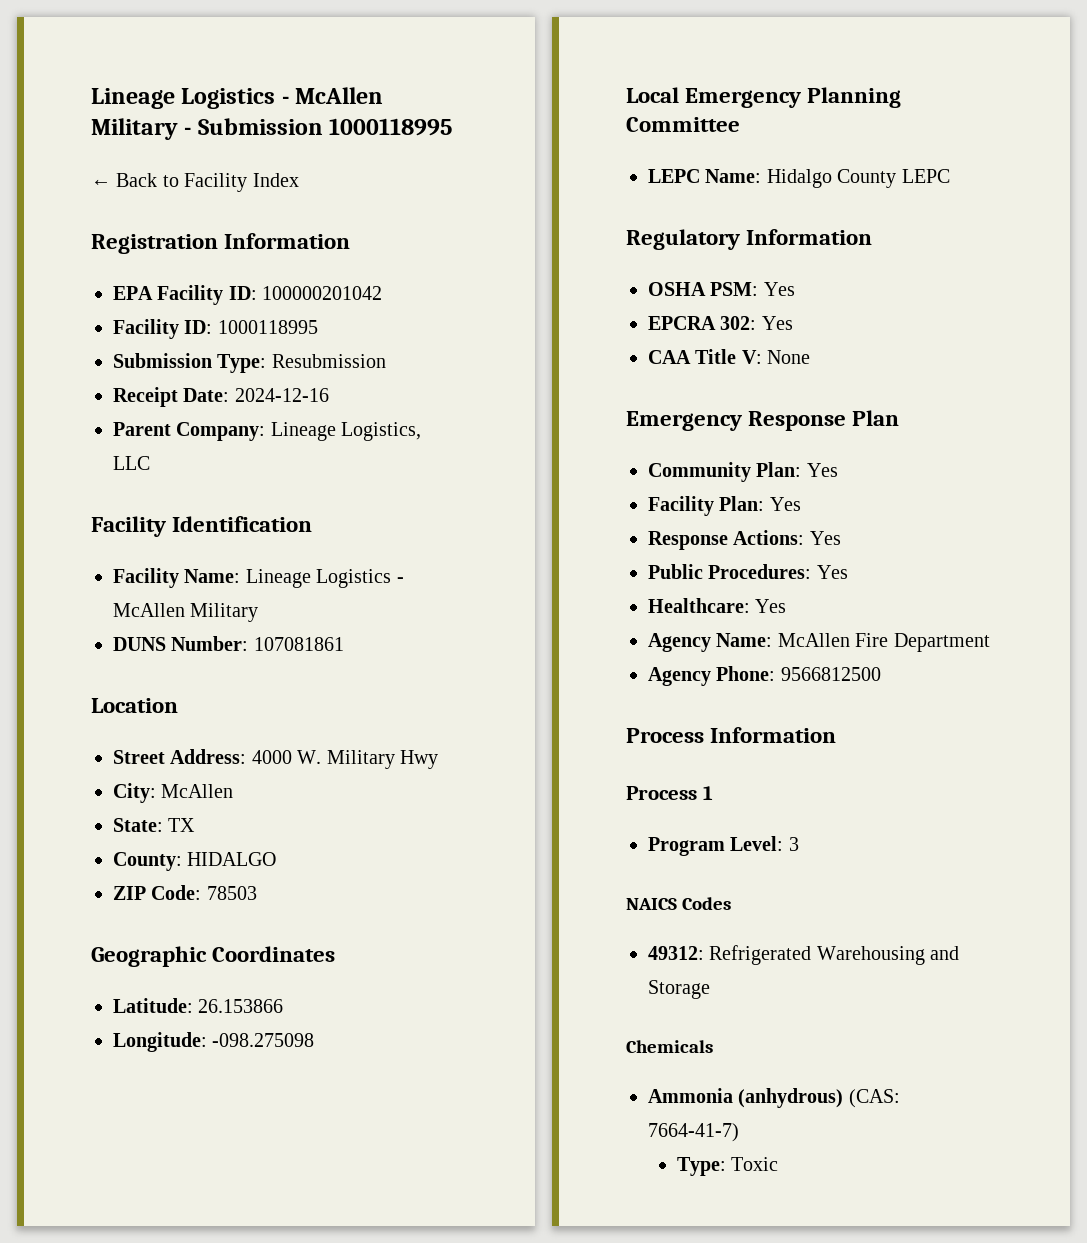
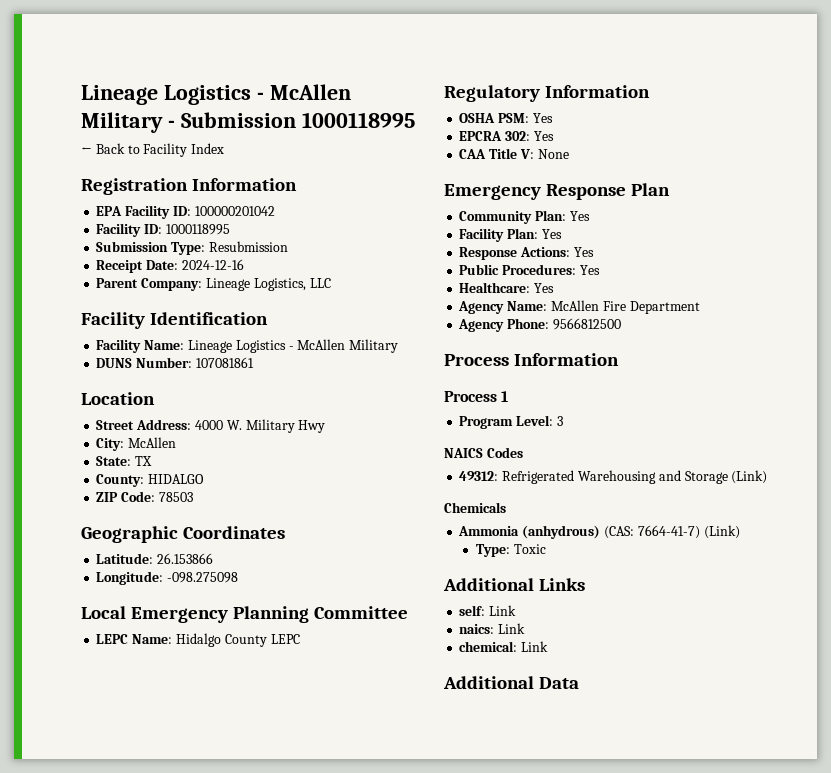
(710, 989) none -> [731,470,768,484] (Link)
(739, 1132) none -> [703,525,740,539] (Link)
(779, 1164) none -> [443,578,586,591] [459,605,517,616] [459,623,526,634] [459,641,549,652] [443,676,580,689] // Additional Links // self: Link // naics: Link // chemical: Link // Additional Data

